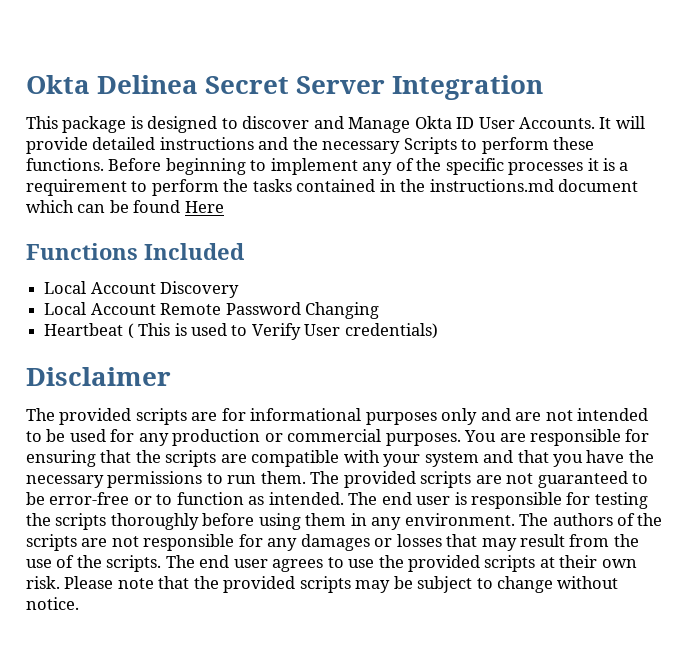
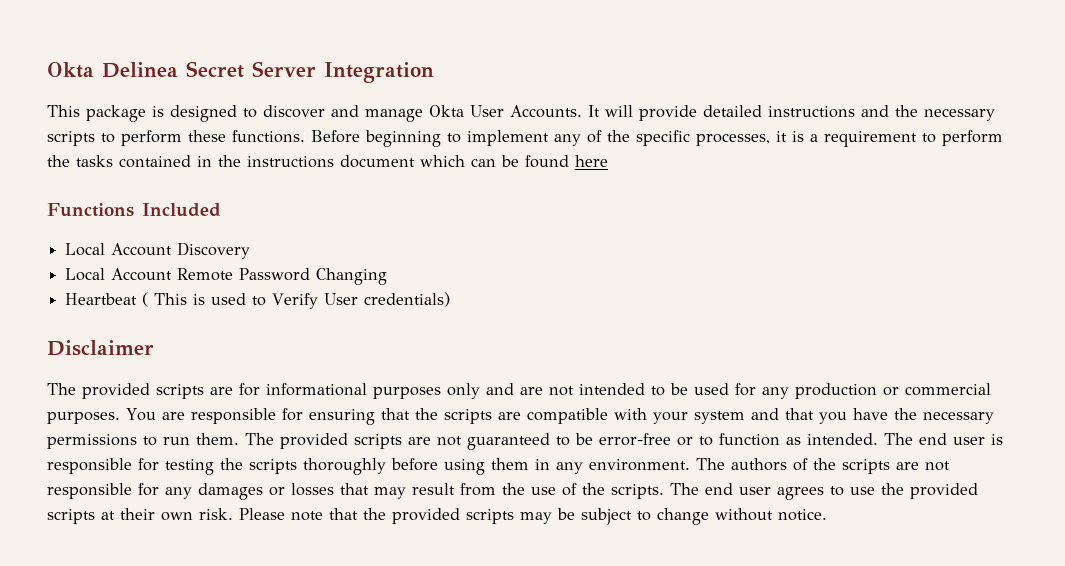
[348,116,475,133] Manage Okta ID -> [365,105,464,122] manage Okta
[403,137,457,154] Scripts -> [47,131,95,146] scripts
[508,162,584,175] processes -> [696,133,770,146] processes,
[429,179,554,192] instructions.md -> [247,156,334,168] instructions
[184,201,224,213] Here -> [575,155,608,167] here

